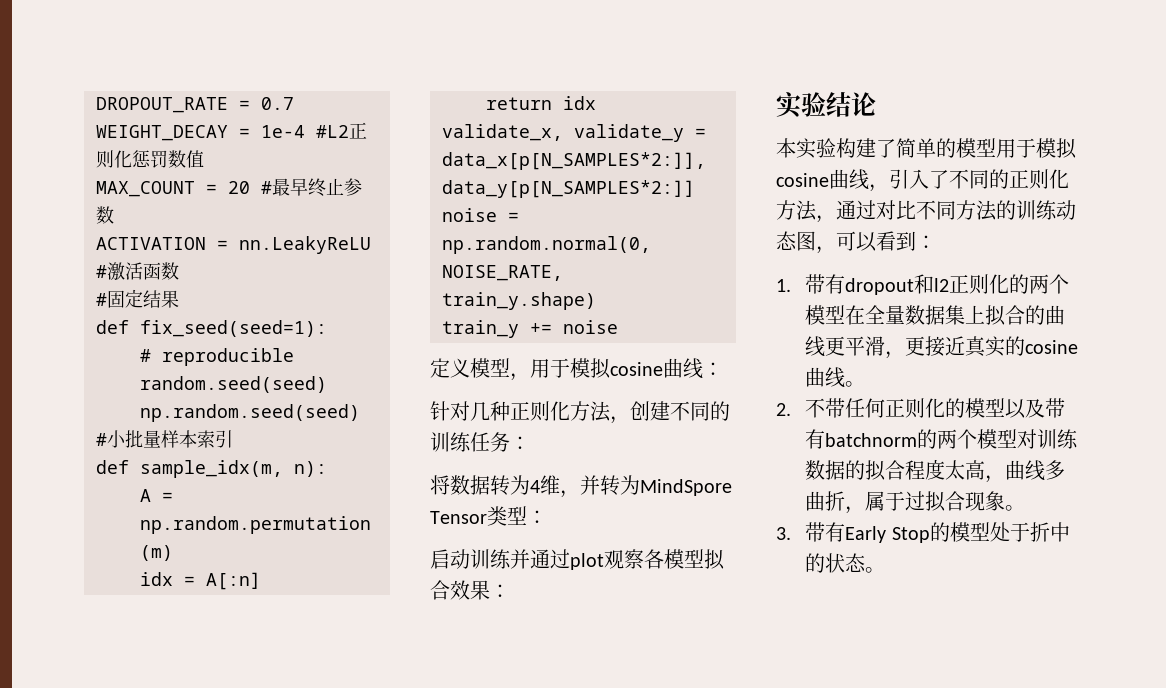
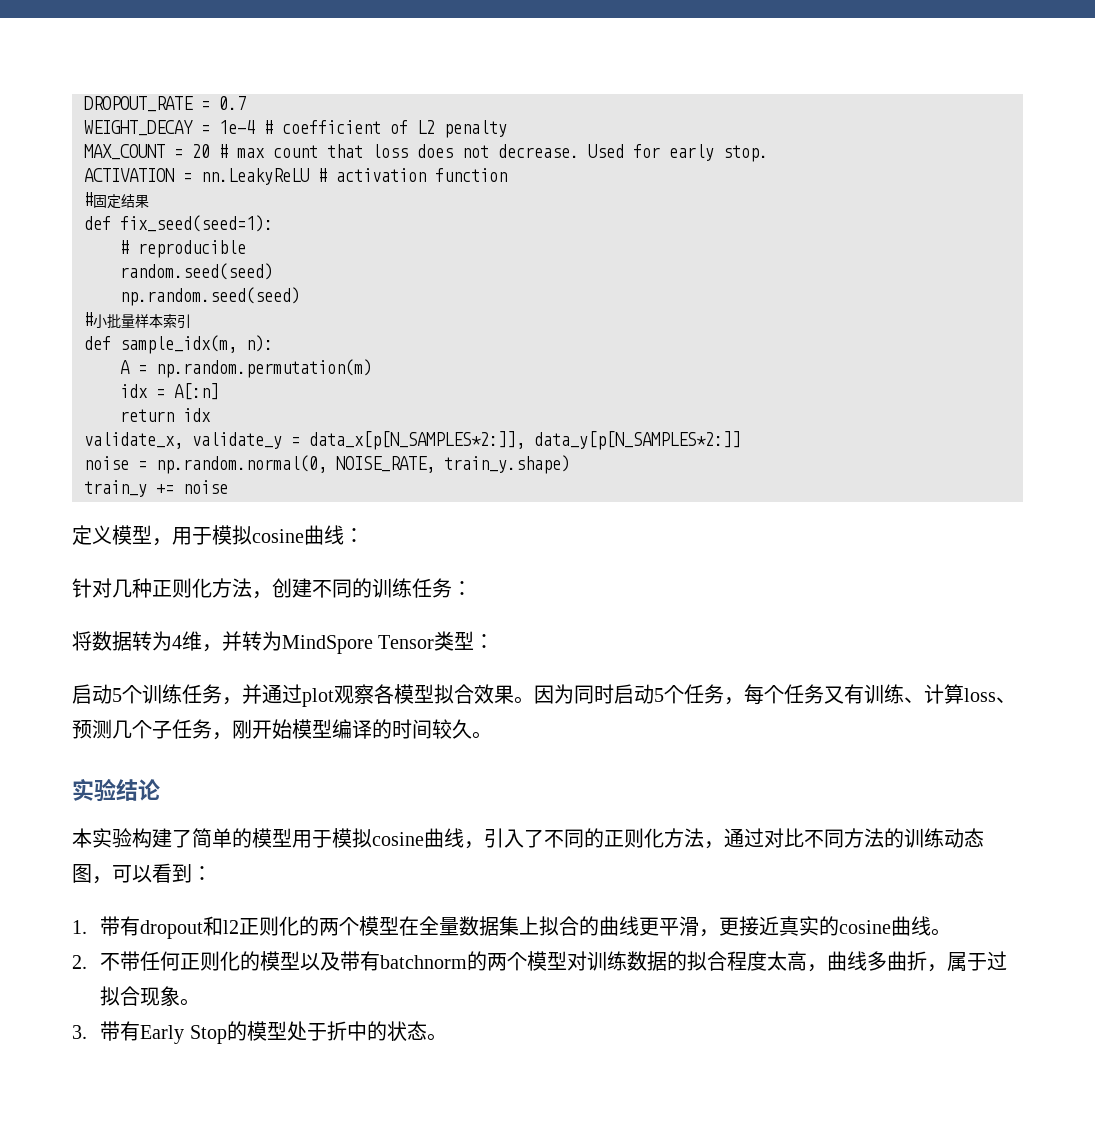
[316,122,367,139] [96,150,204,168] #L2正则化惩罚数值 -> [264,120,507,138] # coefficient of L2 penalty
[272,178,362,197] [96,206,114,224] 最早终止参数 -> [237,144,768,162] max count that loss does not decrease. Used for early stop.
[107,262,179,281] 激活函数 -> [336,168,507,182] activation function
[470,549,511,569] 训练 -> [112,684,242,705] 5个训练任务，
[490,584,510,598] ： -> [514,684,1016,705] [72,719,492,740] 。因为同时启动5个任务，每个任务又有训练、计算loss、预测几个子任务，刚开始模型编译的时间较久。

